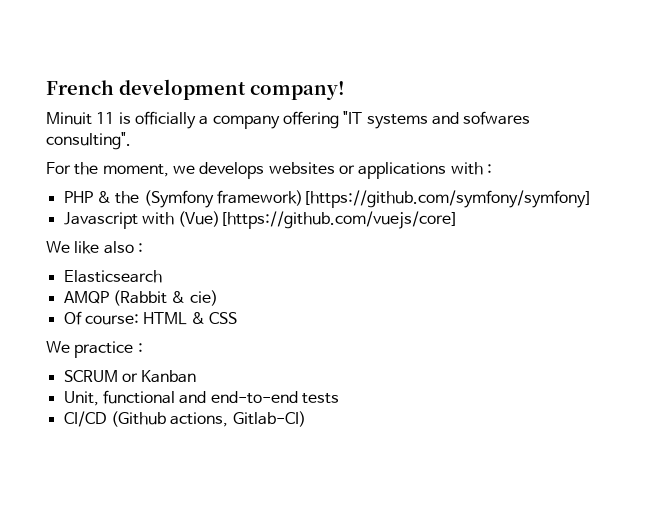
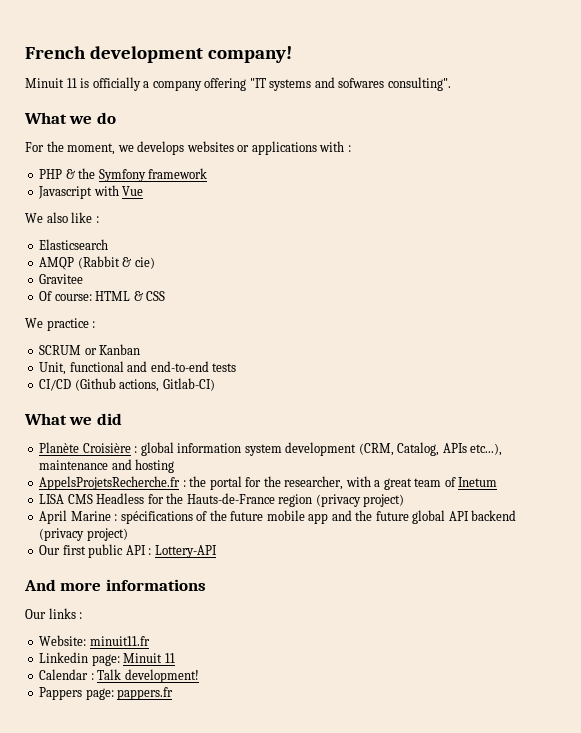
(131, 141) none -> [24,112,116,124] // What we do
[143,190,592,208] (Symfony framework)[https://github.com/symfony/symfony] -> [98,168,208,182] Symfony framework
[178,211,459,229] [46,241,134,254] (Vue)[https://github.com/vuejs/core] // We like also -> [122,186,144,196] [25,212,93,223] Vue // We also like
(218, 298) none -> [39,274,84,284] // Gravitee
(306, 419) none -> [24,413,122,425] [39,442,503,456] [39,459,175,473] [39,476,498,490] [39,493,405,507] [39,510,517,524] [39,528,128,541] [39,544,217,558] [24,579,206,591] [25,608,83,619] [39,635,150,646] [39,652,175,666] [39,669,199,683] [39,687,174,700] // What we did // Planète Croisière : global information system development (CRM, Catalog, APIs etc...), maintenance and hosting // AppelsProjetsRecherche.fr : the portal for the researcher, with a great team of Inetum // LISA CMS Headless for the Hauts-de-France region (privacy project) // April Marine : spécifications of the future mobile app and the future global API backend (privacy project) // Our first public API : Lottery-API // And more informations // Our links : // Website: minuit11.fr // Linkedin page: Minuit 11 // Calendar : Talk development! // Pappers page: pappers.fr

